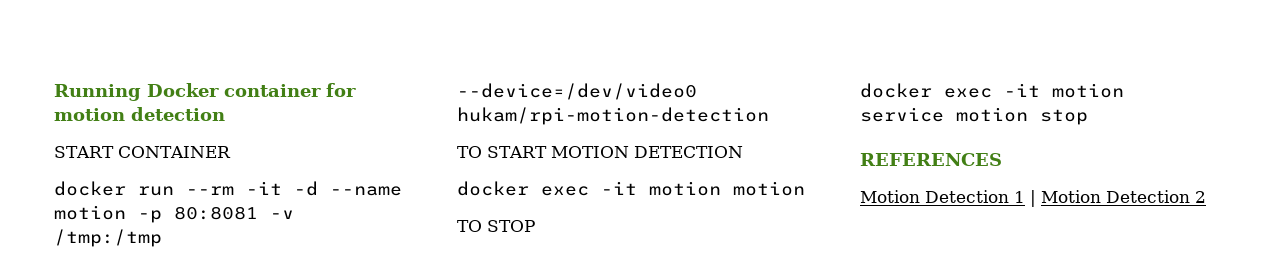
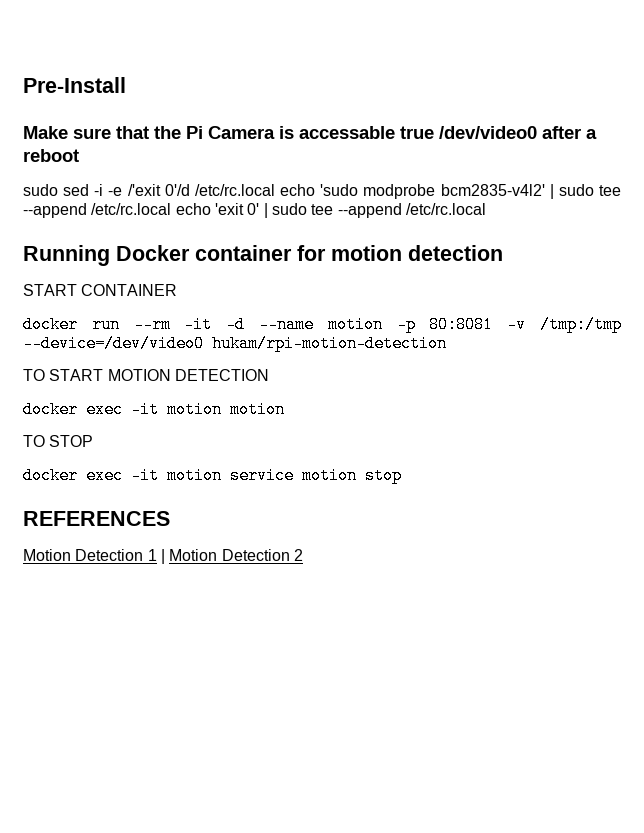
(54, 92) none -> [23,77,126,93] [23,126,597,139] [23,149,79,162] [23,184,621,199] [23,203,486,218] Pre-Install // Make sure that the Pi Camera is accessable true /dev/video0 after a reboot // sudo sed -i -e /'exit 0'/d /etc/rc.local echo 'sudo modprobe bcm2835-v4l2' | sudo tee --append /etc/rc.local echo 'exit 0' | sudo tee --append /etc/rc.local //

